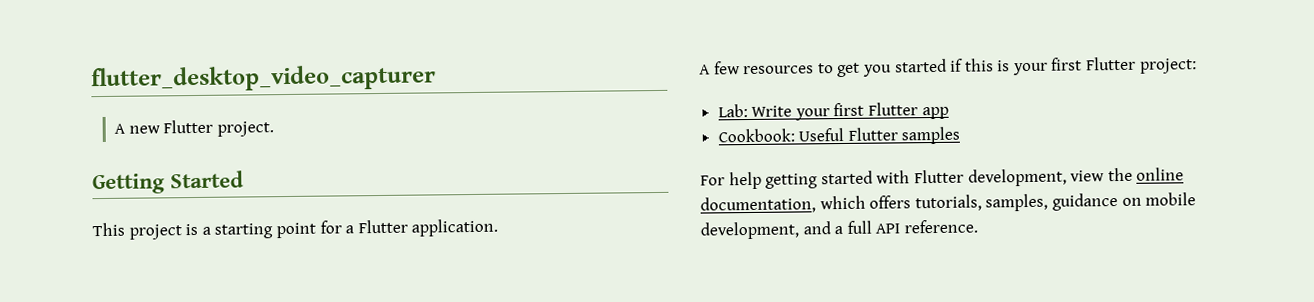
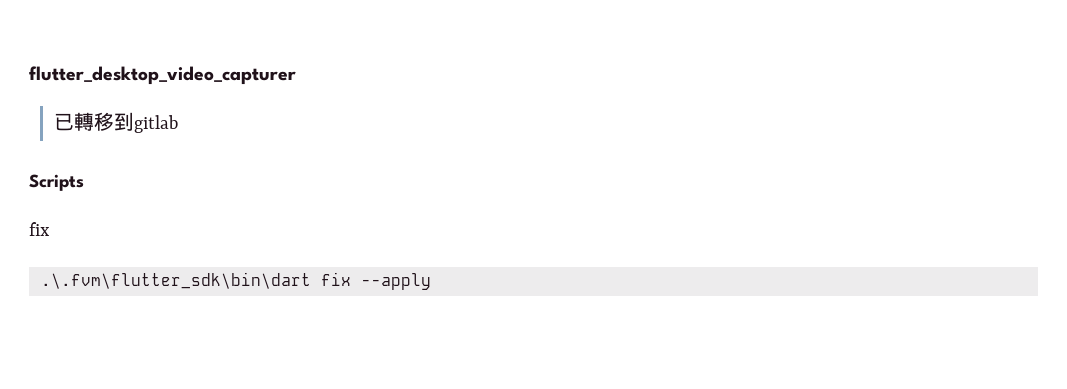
[114,119,274,137] [92,170,244,195] [92,218,499,240] [699,56,1197,78] [717,102,949,121] [717,126,961,145] [700,167,1185,190] [700,192,1197,214] [700,219,978,240] A new Flutter project. // Getting Started // This project is a starting point for a Flutter application. // A few resources to get you started if this is your first Flutter project: // Lab: Write your first Flutter app // Cookbook: Useful Flutter samples // For help getting started with Flutter development, view the online documentation, which offers tutorials, samples, guidance on mobile development, and a full API reference. -> [53,112,178,133] [29,174,84,191] [29,222,50,236] [40,272,431,290] 已轉移到gitlab // Scripts // fix // .\.fvm\flutter_sdk\bin\dart fix --apply

